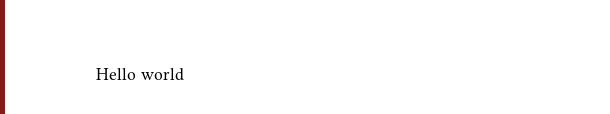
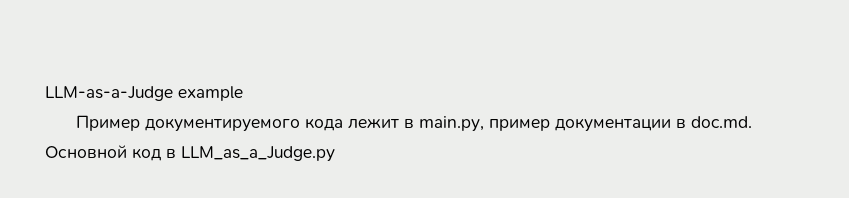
[96,68,184,81] Hello world -> [45,86,243,101] [75,115,752,132] [45,145,335,162] LLM-as-a-Judge example // Пример документируемого кода лежит в main.py, пример документации в doc.md. Основной код в LLM_as_a_Judge.py

